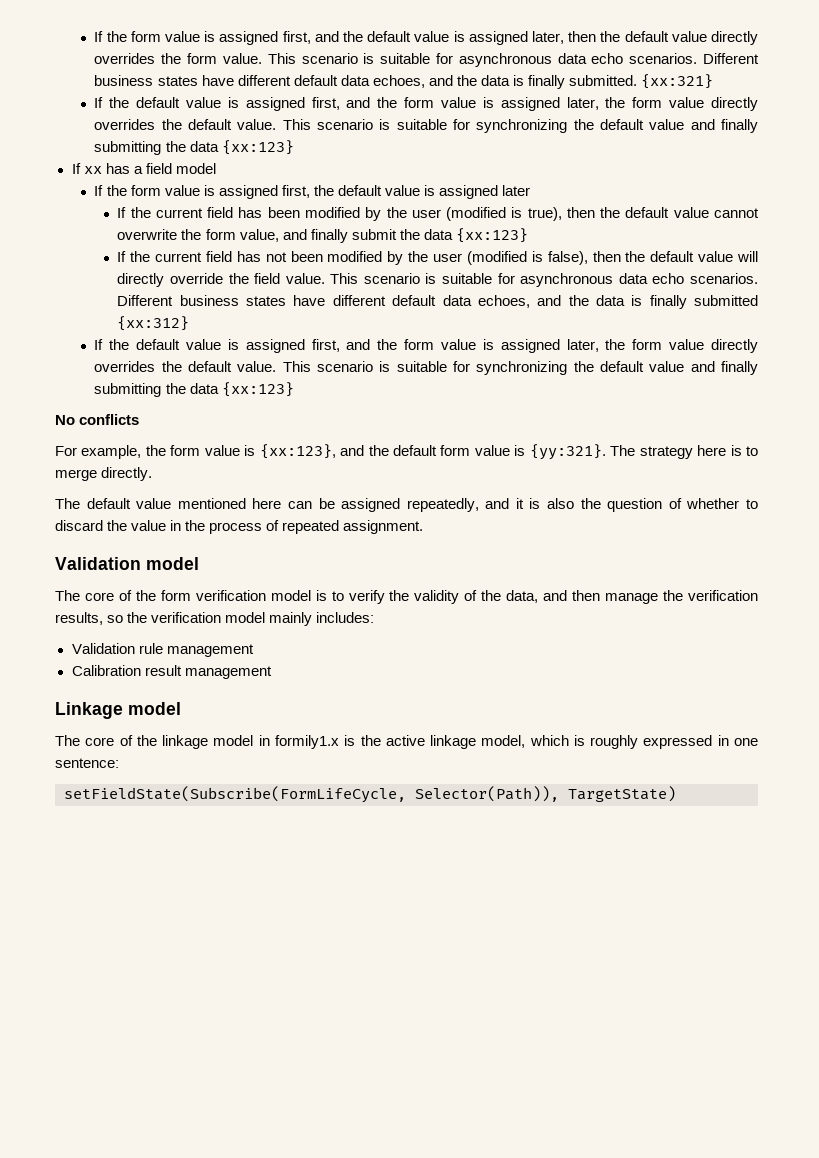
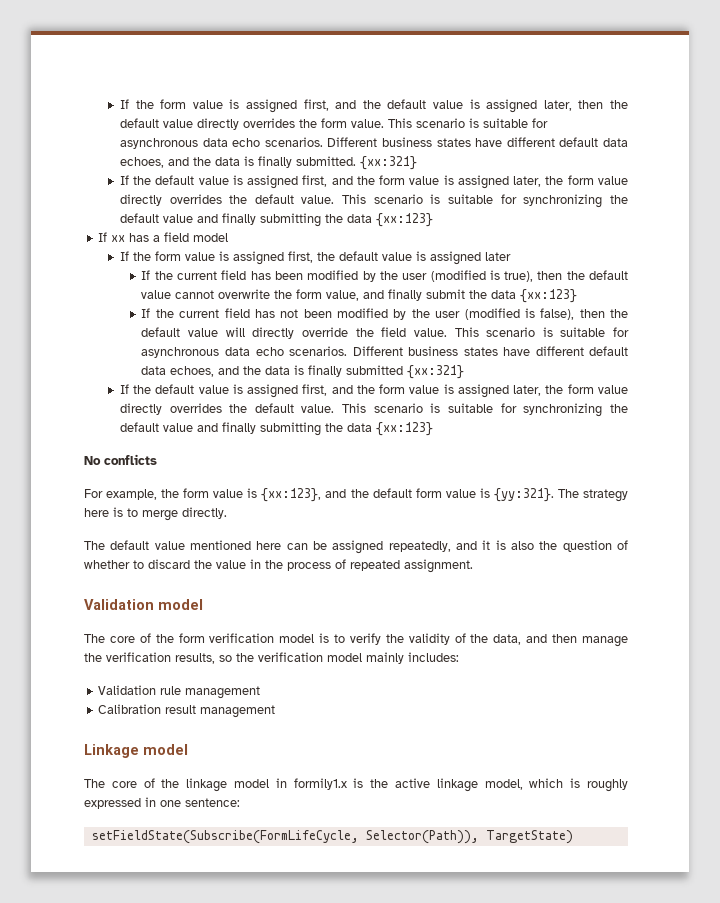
[117,316,190,331] {xx:312} -> [407,365,465,379] {xx:321}

